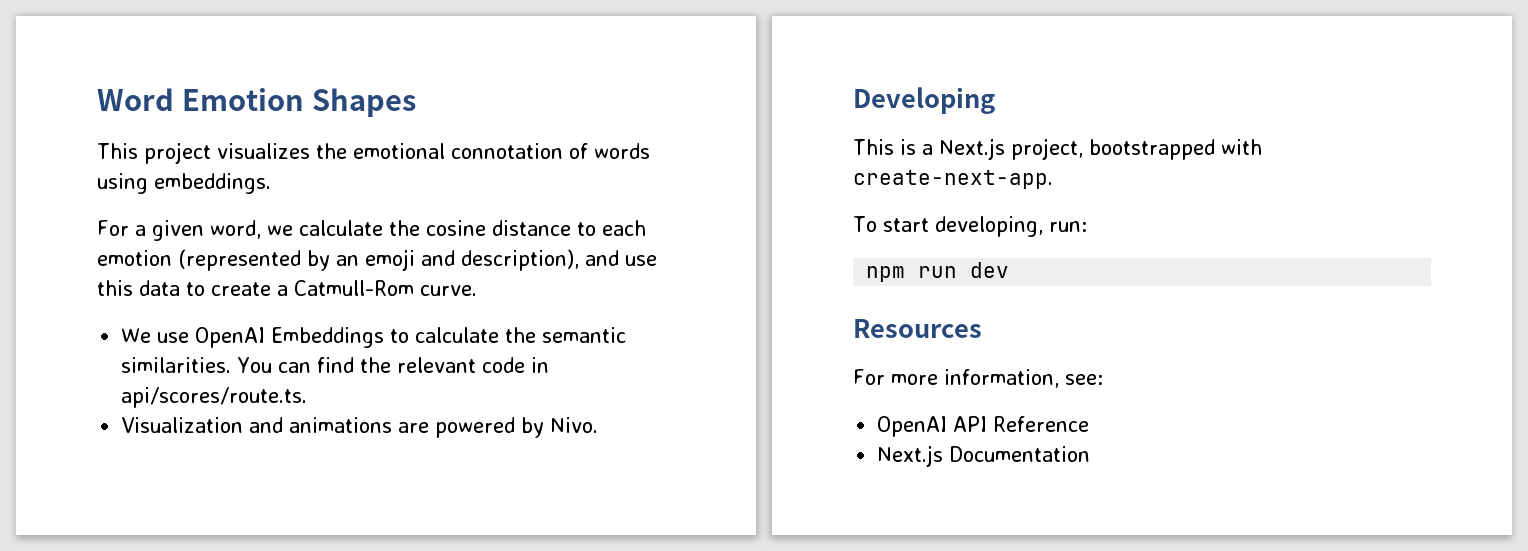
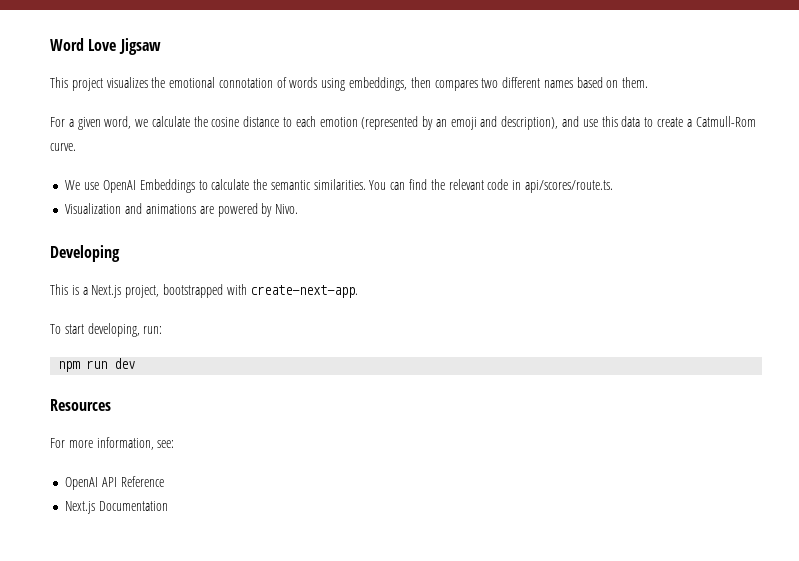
[181,88,416,117] Emotion Shapes -> [88,38,161,55] Love Jigsaw
[154,173,271,194] embeddings. -> [349,77,649,91] embeddings, then compares two different names based on them.

